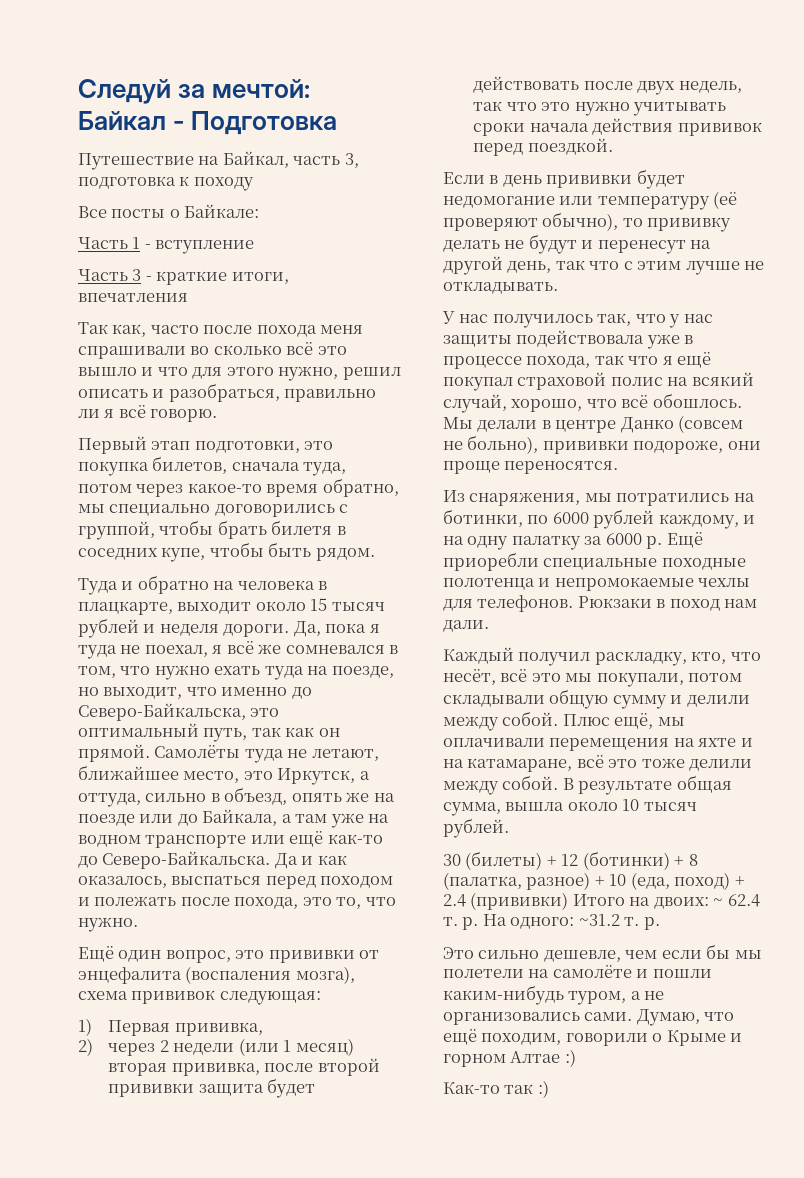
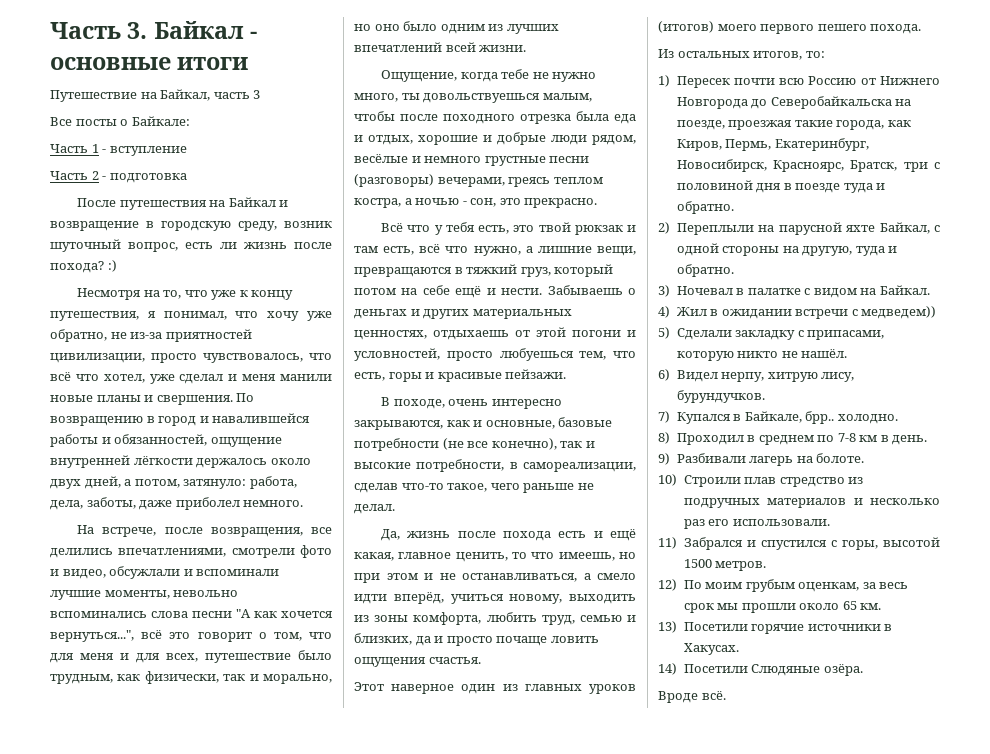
[78,79,311,104] [78,111,338,135] Следуй за мечтой: Байкал - Подготовка -> [50,21,258,39] [50,57,249,70] Часть 3. Байкал - основные итоги
[344,153,359,168] [78,176,254,191] 3, подготовка к походу -> [253,90,261,99] 3
[132,269,289,285] [78,293,188,302] [78,322,364,337] [78,342,347,359] [78,366,401,381] [78,383,377,402] [78,405,218,422] [78,436,334,454] [78,456,347,476] [78,478,399,497] [78,504,349,517] [78,520,346,540] [78,542,375,562] [78,575,328,595] [78,598,385,615] [78,618,380,638] [78,641,399,659] [78,665,394,680] [78,687,312,699] [78,703,280,721] [78,723,340,742] [78,744,379,763] [78,765,370,785] [78,787,395,807] [78,809,390,828] [78,831,383,848] [78,851,347,869] [78,875,394,889] [78,896,396,909] [78,917,138,932] [78,946,380,963] [78,966,355,984] [78,990,321,1005] [78,1018,263,1036] [78,1038,354,1056] [108,1058,380,1076] [108,1078,316,1098] [473,76,742,95] [473,101,727,116] [473,118,762,136] [473,138,613,156] [443,169,685,189] [443,191,738,210] [443,212,732,232] [443,234,712,254] [443,256,765,275] [443,281,558,294] [442,311,713,328] [443,330,694,349] [443,352,712,369] [443,372,754,391] [443,393,742,413] [443,415,744,433] [443,435,761,454] [443,461,619,474] [443,490,755,506] [443,509,756,529] [443,532,703,550] [443,552,746,571] [443,577,751,591] [443,595,758,612] [443,620,489,632] [443,647,761,666] [443,669,743,687] [443,689,750,709] [443,711,685,731] [443,738,753,751] [443,755,753,772] [443,775,732,795] [443,799,697,816] [443,818,509,838] [443,851,698,870] [443,872,745,890] [443,892,760,910] [443,914,660,930] [443,944,762,962] [443,965,712,978] [443,985,665,1005] [443,1009,735,1026] [443,1029,743,1046] [443,1049,576,1067] [443,1080,549,1098] 3 - краткие итоги, впечатления // Так как, часто после похода меня спрашивали во сколько всё это вышло и что для этого нужно, решил описать и разобраться, правильно ли я всё говорю. // Первый этап подготовки, это покупка билетов, сначала туда, потом через какое-то время обратно, мы специально договорились с группой, чтобы брать билетя в соседних купе, чтобы быть рядом. // Туда и обратно на человека в плацкарте, выходит около 15 тысяч рублей и неделя дороги. Да, пока я туда не поехал, я всё же сомневался в том, что нужно ехать туда на поезде, но выходит, что именно до Северо-Байкальска, это оптимальный путь, так как он прямой. Самолёты туда не летают, ближайшее место, это Иркутск, а оттуда, сильно в объезд, опять же на поезде или до Байкала, а там уже на водном транспорте или ещё как-то до Северо-Байкальска. Да и как оказалось, выспаться перед походом и полежать после похода, это то, что нужно. // Ещё один вопрос, это прививки от энцефалита (воспаления мозга), схема прививок следующая: // 1) Первая прививка, // 2) через 2 недели (или 1 месяц) вторая прививка, после второй прививки защита будет действовать после двух недель, так что это нужно учитывать сроки начала действия прививок перед поездкой. // Если в день прививки будет недомогание или температуру (её проверяют обычно), то прививку делать не будут и перенесут на другой день, так что с этим лучше не откладывать. // У нас получилось так, что у нас защиты подействовала уже в процессе похода, так что я ещё покупал страховой полис на всякий случай, хорошо, что всё обошлось. Мы делали в центре Данко (совсем не больно), прививки подороже, они проще переносятся. // Из снаряжения, мы потратились на ботинки, по 6000 рублей каждому, и на одну палатку за 6000 р. Ещё приоребли специальные походные полотенца и непромокаемые чехлы для телефонов. Рюкзаки в поход нам дали. // Каждый получил раскладку, кто, что несёт, всё это мы покупали, потом складывали общую сумму и делили между собой. Плюс ещё, мы оплачивали перемещения на яхте и на катамаране, всё это тоже делили между собой. В результате общая сумма, вышла около 10 тысяч рублей. // 30 (билеты) + 12 (ботинки) + 8 (палатка, разное) + 10 (еда, поход) + 2.4 (прививки) Итого на двоих: ~ 62.4 т. р. На одного: ~31.2 т. р. // Это сильно дешевле, чем если бы мы полетели на самолёте и пошли каким-нибудь туром, а не организовались сами. Думаю, что ещё походим, говорили о Крыме и горном Алтае :) // Как-то так :) -> [91,171,187,183] [77,197,289,210] [50,221,332,231] [50,239,332,252] [50,260,117,273] [77,288,294,300] [50,311,332,321] [50,329,252,342] [50,353,332,363] [50,372,332,384] [50,393,255,405] [50,413,311,426] [50,434,282,447] [50,455,311,468] [50,476,297,489] [50,497,304,510] [77,525,332,537] [50,545,332,558] [50,566,280,579] [50,590,239,600] [50,609,333,618] [50,630,332,642] [50,650,332,663] [50,671,332,684] [354,21,559,34] [354,42,527,52] [381,69,597,82] [354,93,592,103] [354,111,636,124] [354,132,636,145] [354,154,590,166] [354,174,603,187] [354,198,598,208] [381,222,636,235] [354,244,636,256] [354,264,614,277] [354,285,636,298] [354,309,572,319] [354,327,636,340] [354,348,636,361] [354,369,567,382] [381,397,562,409] [354,417,613,430] [354,438,595,451] [354,459,636,472] [354,483,594,493] [354,504,395,514] [381,529,636,541] [354,552,636,562] [354,573,636,583] [354,592,636,604] [354,612,636,625] [354,633,599,646] [354,657,481,667] [354,682,636,694] [658,21,922,34] [658,49,825,60] [658,75,940,88] [676,96,912,109] [676,120,911,130] [676,138,869,151] [676,159,940,172] [676,180,886,193] [676,201,734,214] [658,222,940,235] [676,243,898,256] [676,264,734,277] [658,285,930,298] [658,306,937,319] [658,327,885,340] [676,349,848,361] [658,369,855,382] [676,390,765,403] [658,411,898,424] [658,432,928,445] [658,453,865,466] [658,474,864,487] [683,498,940,508] [683,519,830,529] [658,537,940,550] [683,559,767,571] [658,579,909,592] [683,601,882,613] [658,621,893,634] [683,643,739,655] [658,663,863,676] [658,691,726,703] 2 - подготовка // После путешествия на Байкал и возвращение в городскую среду, возник шуточный вопрос, есть ли жизнь после похода? :) // Несмотря на то, что уже к концу путешествия, я понимал, что хочу уже обратно, не из-за приятностей цивилизации, просто чувствовалось, что всё что хотел, уже сделал и меня манили новые планы и свершения. По возвращению в город и навалившейся работы и обязанностей, ощущение внутренней лёгкости держалось около двух дней, а потом, затянуло: работа, дела, заботы, даже приболел немного. // На встрече, после возвращения, все делились впечатлениями, смотрели фото и видео, обсужлали и вспоминали лучшие моменты, невольно вспоминались слова песни "А как хочется вернуться...", всё это говорит о том, что для меня и для всех, путешествие было трудным, как физически, так и морально, но оно было одним из лучших впечатлений всей жизни. // Ощущение, когда тебе не нужно много, ты довольствуешься малым, чтобы после походного отрезка была еда и отдых, хорошие и добрые люди рядом, весёлые и немного грустные песни (разговоры) вечерами, греясь теплом костра, а ночью - сон, это прекрасно. // Всё что у тебя есть, это твой рюкзак и там есть, всё что нужно, а лишние вещи, превращаются в тяжкий груз, который потом на себе ещё и нести. Забываешь о деньгах и других материальных ценностях, отдыхаешь от этой погони и условностей, просто любуешься тем, что есть, горы и красивые пейзажи. // В походе, очень интересно закрываются, как и основные, базовые потребности (не все конечно), так и высокие потребности, в самореализации, сделав что-то такое, чего раньше не делал. // Да, жизнь после похода есть и ещё какая, главное ценить, то что имеешь, но при этом и не останавливаться, а смело идти вперёд, учиться новому, выходить из зоны комфорта, любить труд, семью и близких, да и просто почаще ловить ощущения счастья. // Этот наверное один из главных уроков (итогов) моего первого пешего похода. // Из остальных итогов, то: // 1) Пересек почти всю Россию от Нижнего Новгорода до Северобайкальска на поезде, проезжая такие города, как Киров, Пермь, Екатеринбург, Новосибирск, Красноярс, Братск, три с половиной дня в поезде туда и обратно. // 2) Переплыли на парусной яхте Байкал, с одной стороны на другую, туда и обратно. // 3) Ночевал в палатке с видом на Байкал. // 4) Жил в ожидании встречи с медведем)) // 5) Сделали закладку с припасами, которую никто не нашёл. // 6) Видел нерпу, хитрую лису, бурундучков. // 7) Купался в Байкале, брр.. холодно. // 8) Проходил в среднем по 7-8 км в день. // 9) Разбивали лагерь на болоте. // 10) Строили плав стредство из подручных материалов и несколько раз его использовали. // 11) Забрался и спустился с горы, высотой 1500 метров. // 12) По моим грубым оценкам, за весь срок мы прошли около 65 км. // 13) Посетили горячие источники в Хакусах. // 14) Посетили Слюдяные озёра. // Вроде всё.

